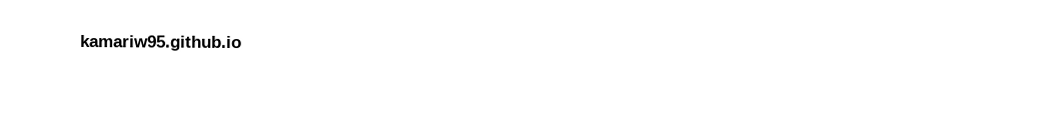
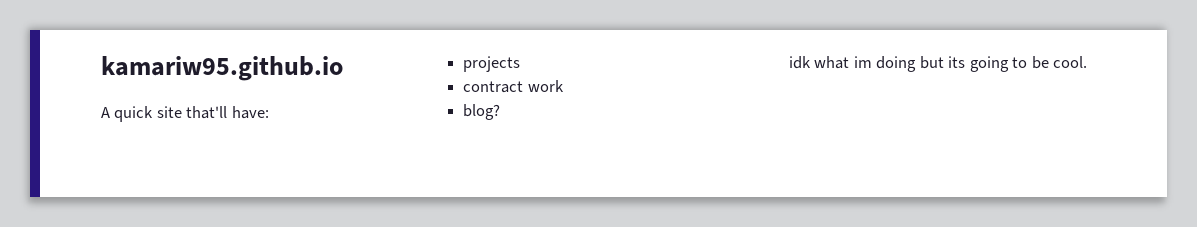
(242, 43) none -> [101,106,269,122] [463,56,521,72] [463,80,564,93] [463,104,501,120] [789,56,1088,72] // A quick site that'll have: // projects // contract work // blog? // idk what im doing but its going to be cool.

